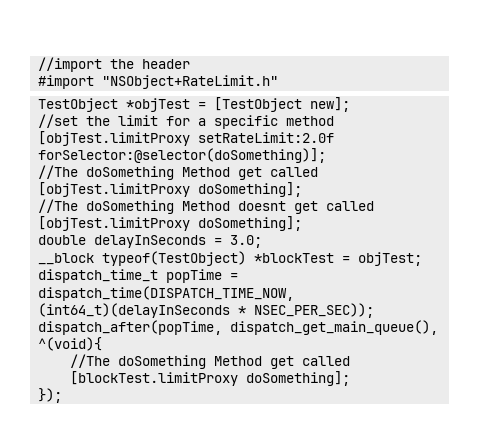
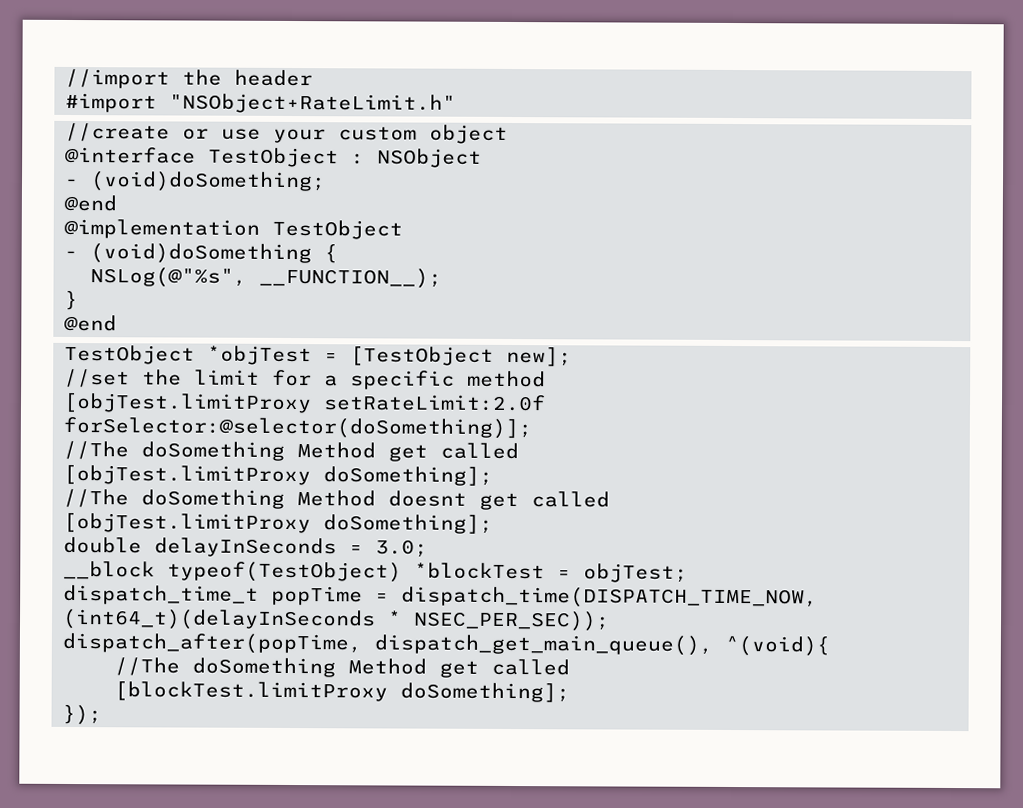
(279, 82) none -> [64,122,508,144] [64,146,482,168] [63,171,326,193] [63,194,117,212] [63,218,403,240] [63,243,338,265] [89,267,442,289] [63,290,78,311] [63,314,117,332] // //create or use your custom object // @interface TestObject : NSObject // - (void)doSomething; // @end // @implementation TestObject // - (void)doSomething { // NSLog(@"%s", __FUNCTION__); // } // @end

